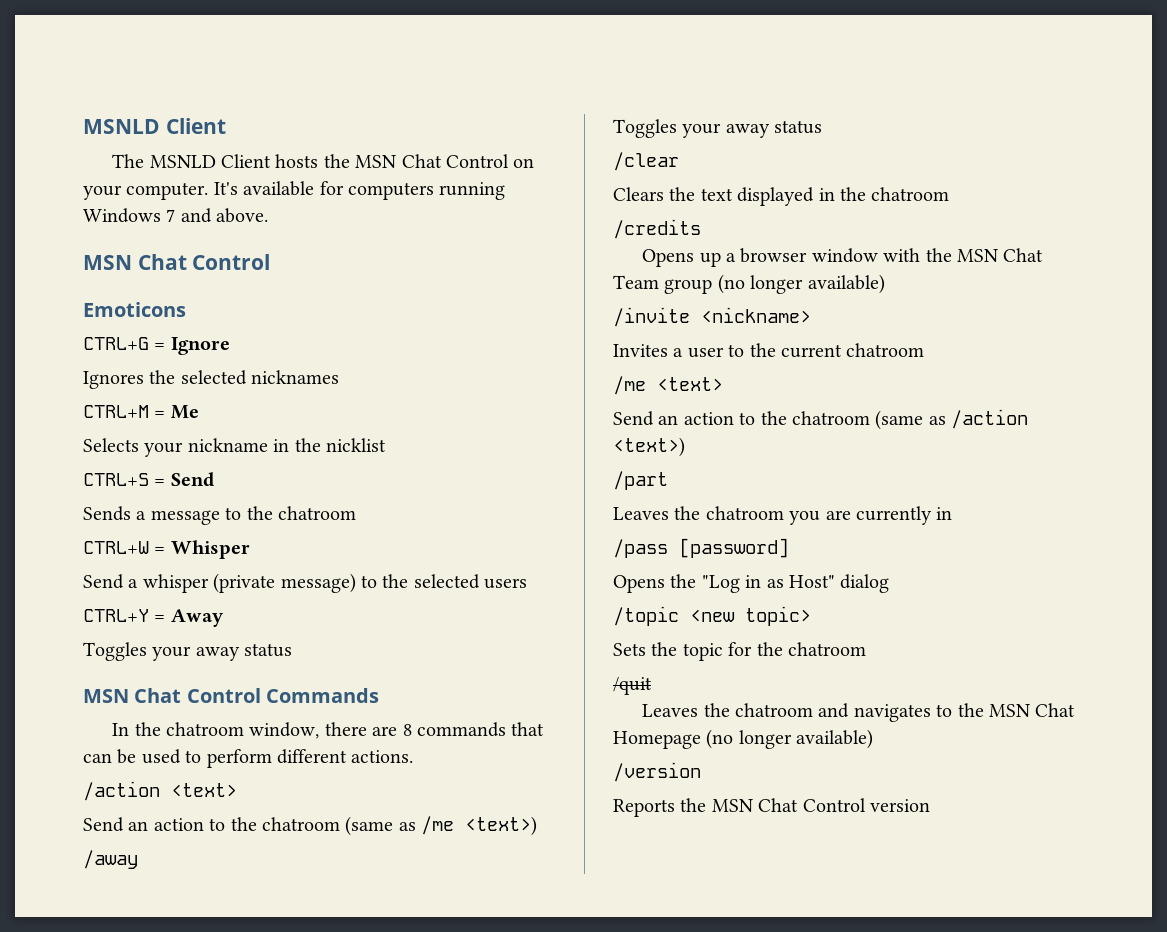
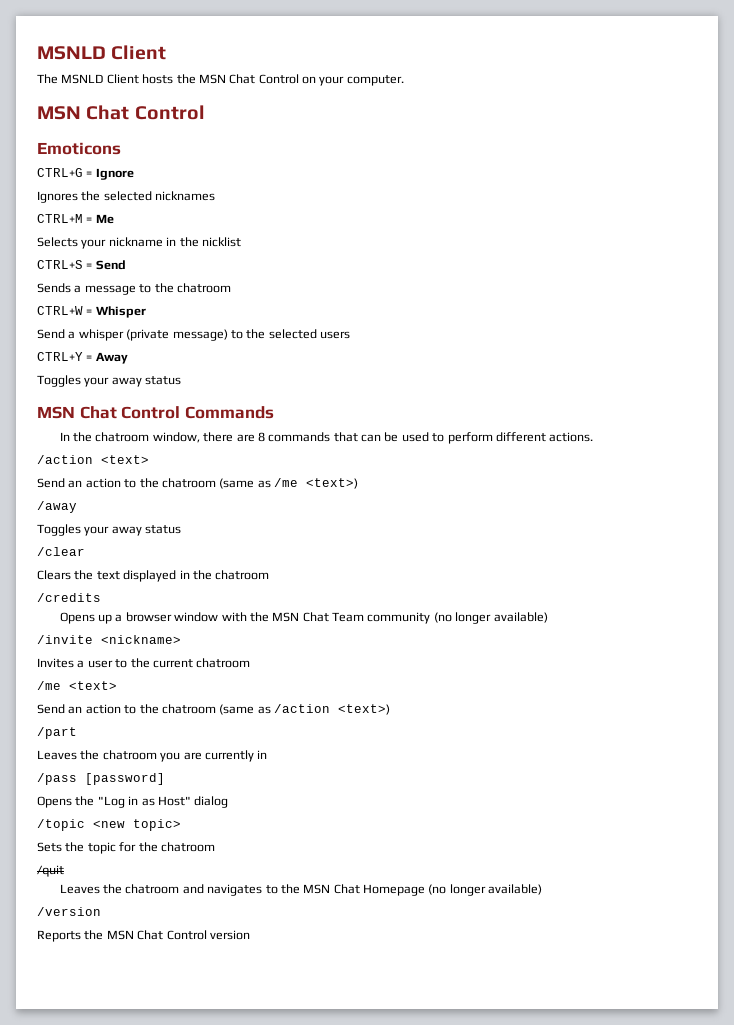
[213,181,506,200] [83,208,269,223] It's available for computers running Windows 7 and above. -> (404, 80) none
[664,279,713,294] group -> [367,612,431,624] community

